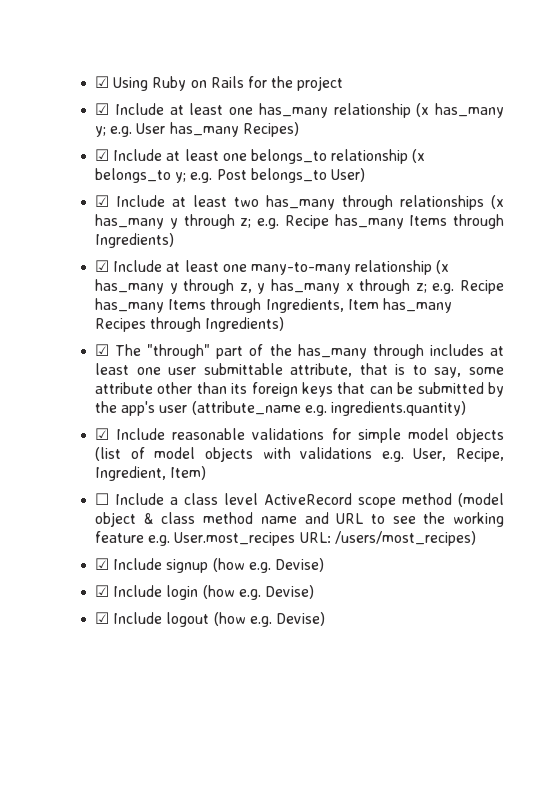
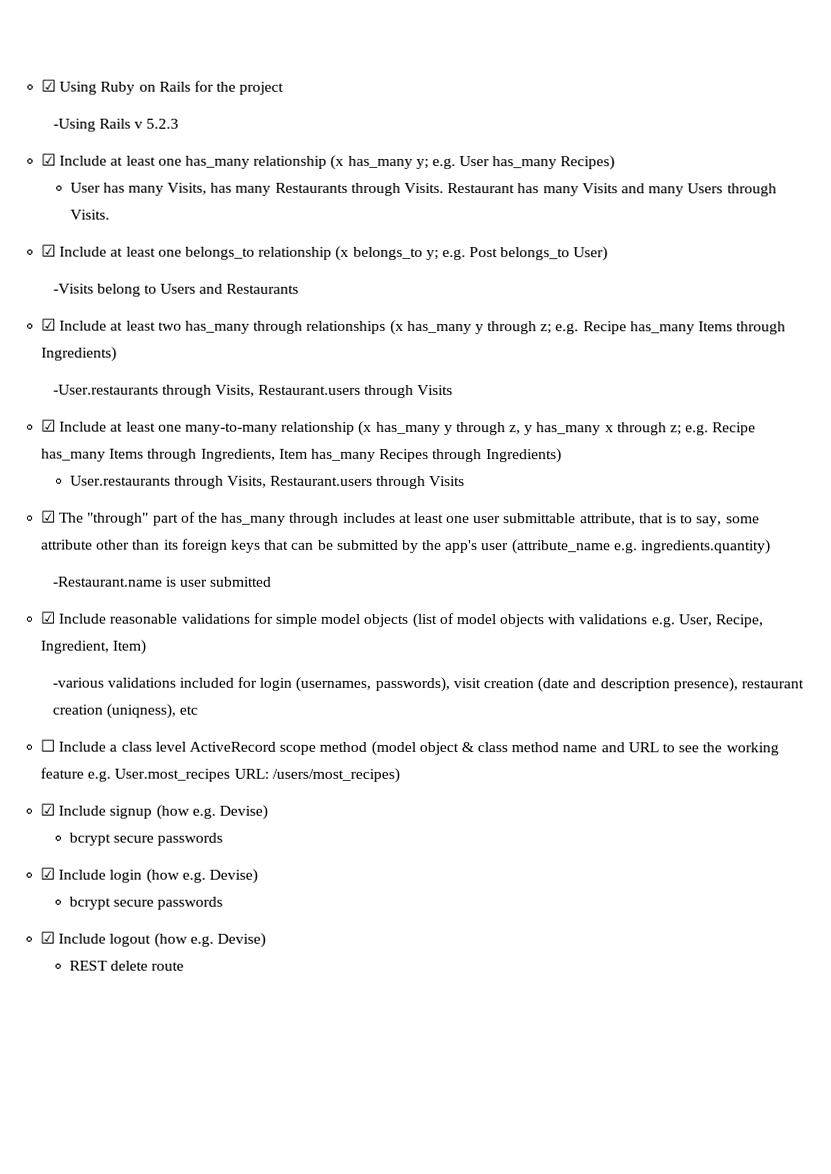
(344, 83) none -> [52,118,180,132] // -Using Rails v 5.2.3
(299, 129) none -> [69,182,777,197] [69,209,110,220] // User has many Visits, has many Restaurants through Visits. Restaurant has many Visits and many Users through Visits.
(365, 175) none -> [52,283,300,297] // -Visits belong to Users and Restaurants
(175, 240) none -> [52,384,454,398] // -User.restaurants through Visits, Restaurant.users through Visits
(285, 324) none -> [69,475,466,490] // User.restaurants through Visits, Restaurant.users through Visits
(466, 408) none -> [52,576,273,587] // -Restaurant.name is user submitted
(207, 473) none -> [51,676,804,693] [51,703,198,719] // -various validations included for login (usernames, passwords), visit creation (date and description presence), restaurant creation (uniqness), etc
(324, 565) none -> [68,832,223,846] // bcrypt secure passwords
(314, 592) none -> [68,896,223,910] // bcrypt secure passwords
(325, 619) none -> [68,960,184,971] // REST delete route

